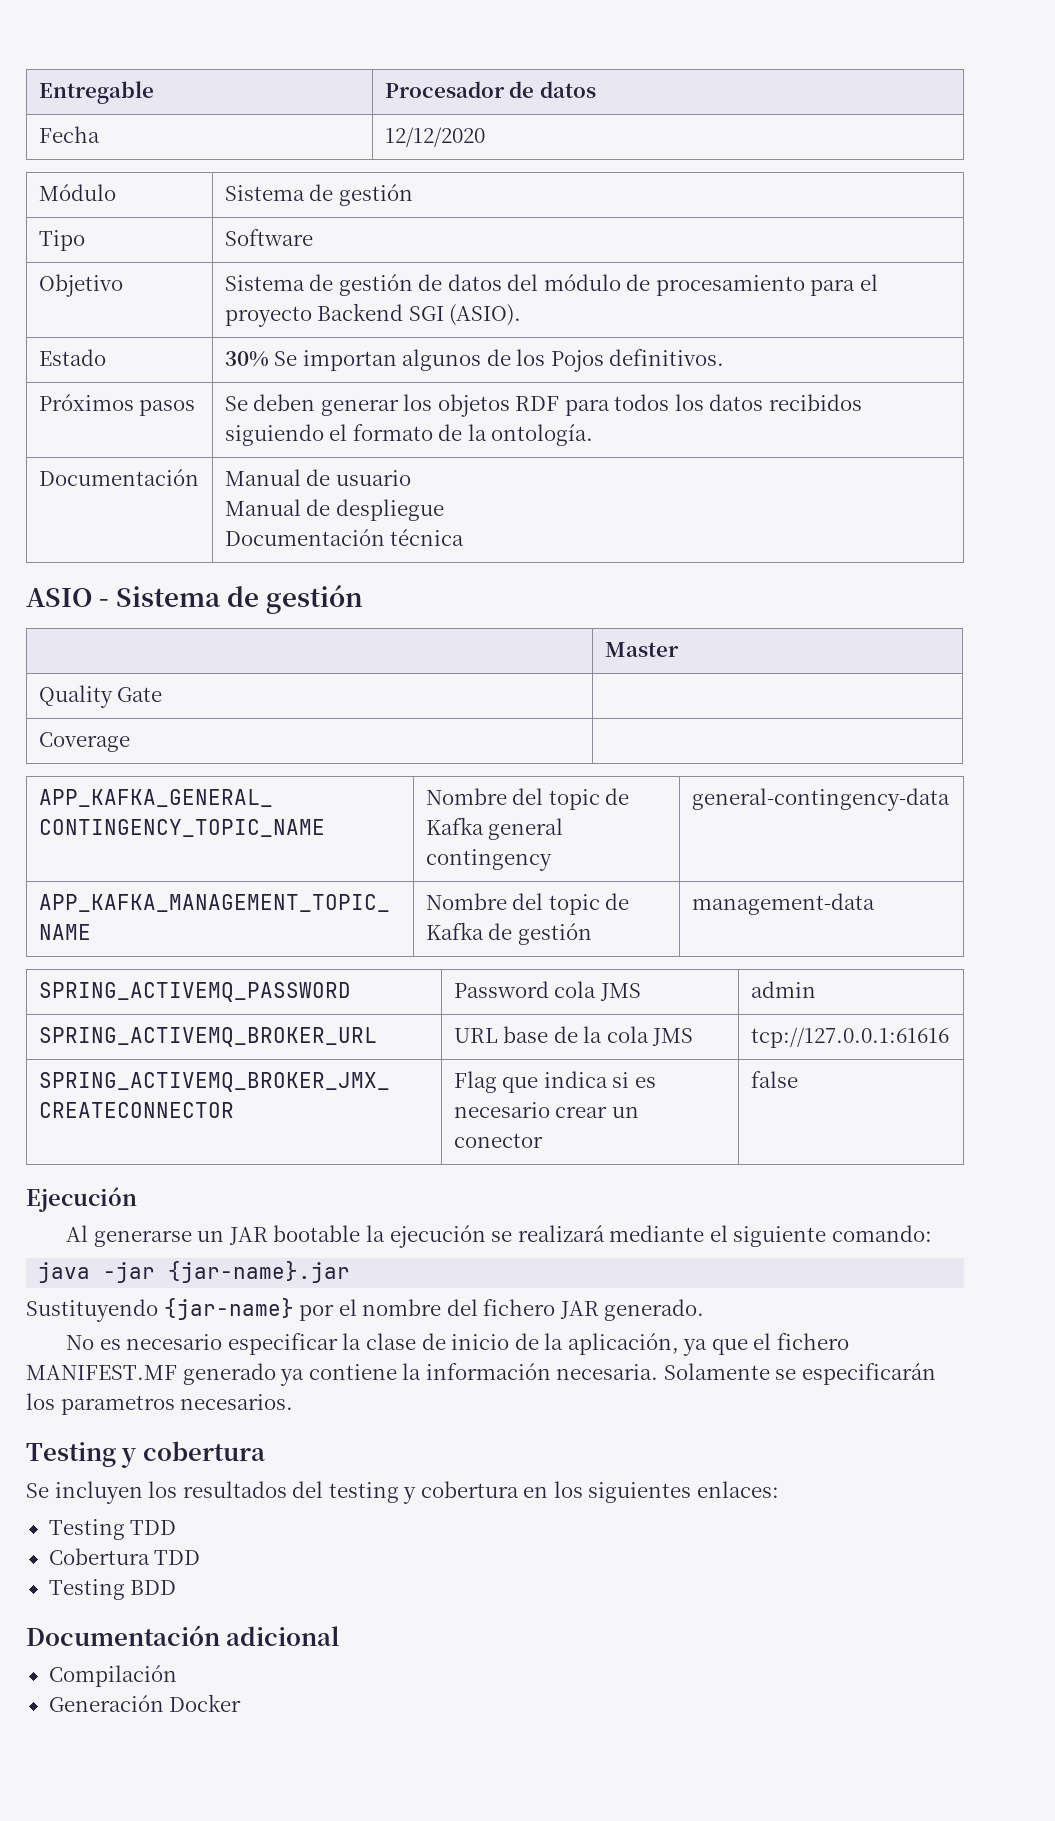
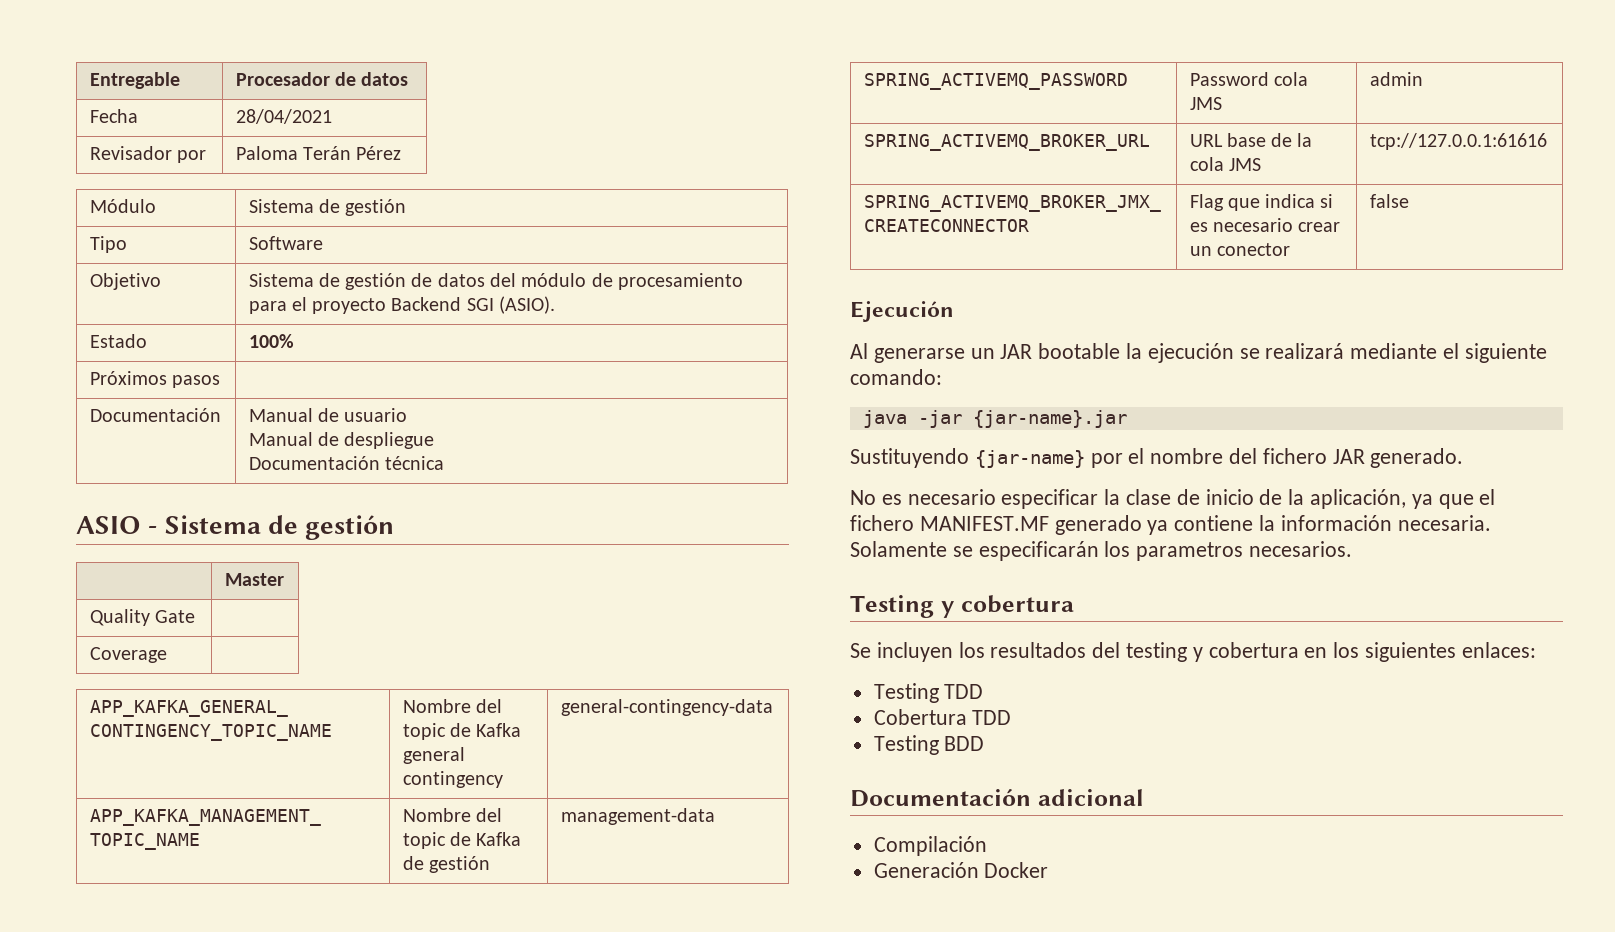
[384,127,485,147] 12/12/2020 -> [235,109,332,124] [89,146,206,163] [235,146,402,160] 28/04/2021 // Revisador por | Paloma Terán Pérez
[224,349,725,372] [38,394,196,416] [224,394,862,417] [224,424,594,446] 30% Se importan algunos de los Pojos definitivos. // Próximos pasos | Se deben generar los objetos RDF para todos los datos recibidos siguiendo el formato de la ontología. -> [248,334,294,348] [89,371,220,388] 100% // Próximos pasos |

